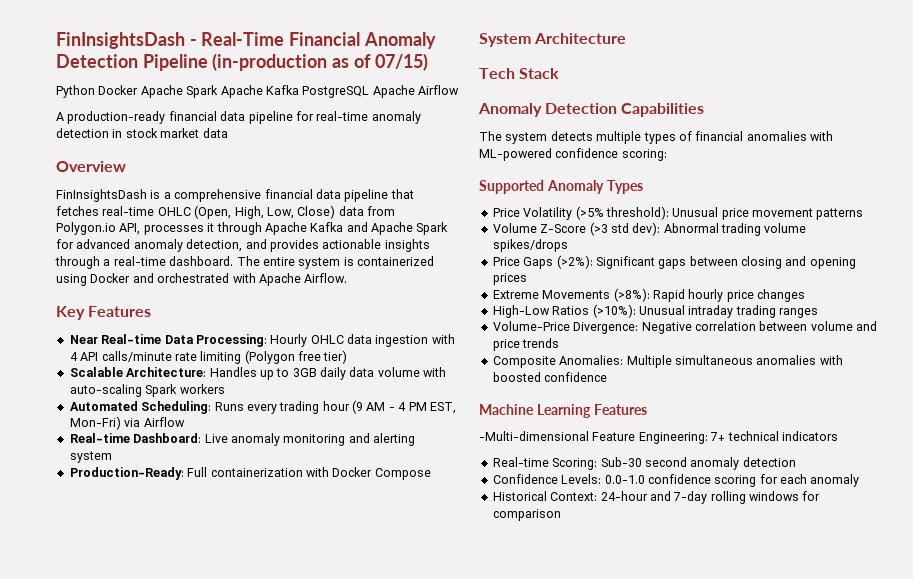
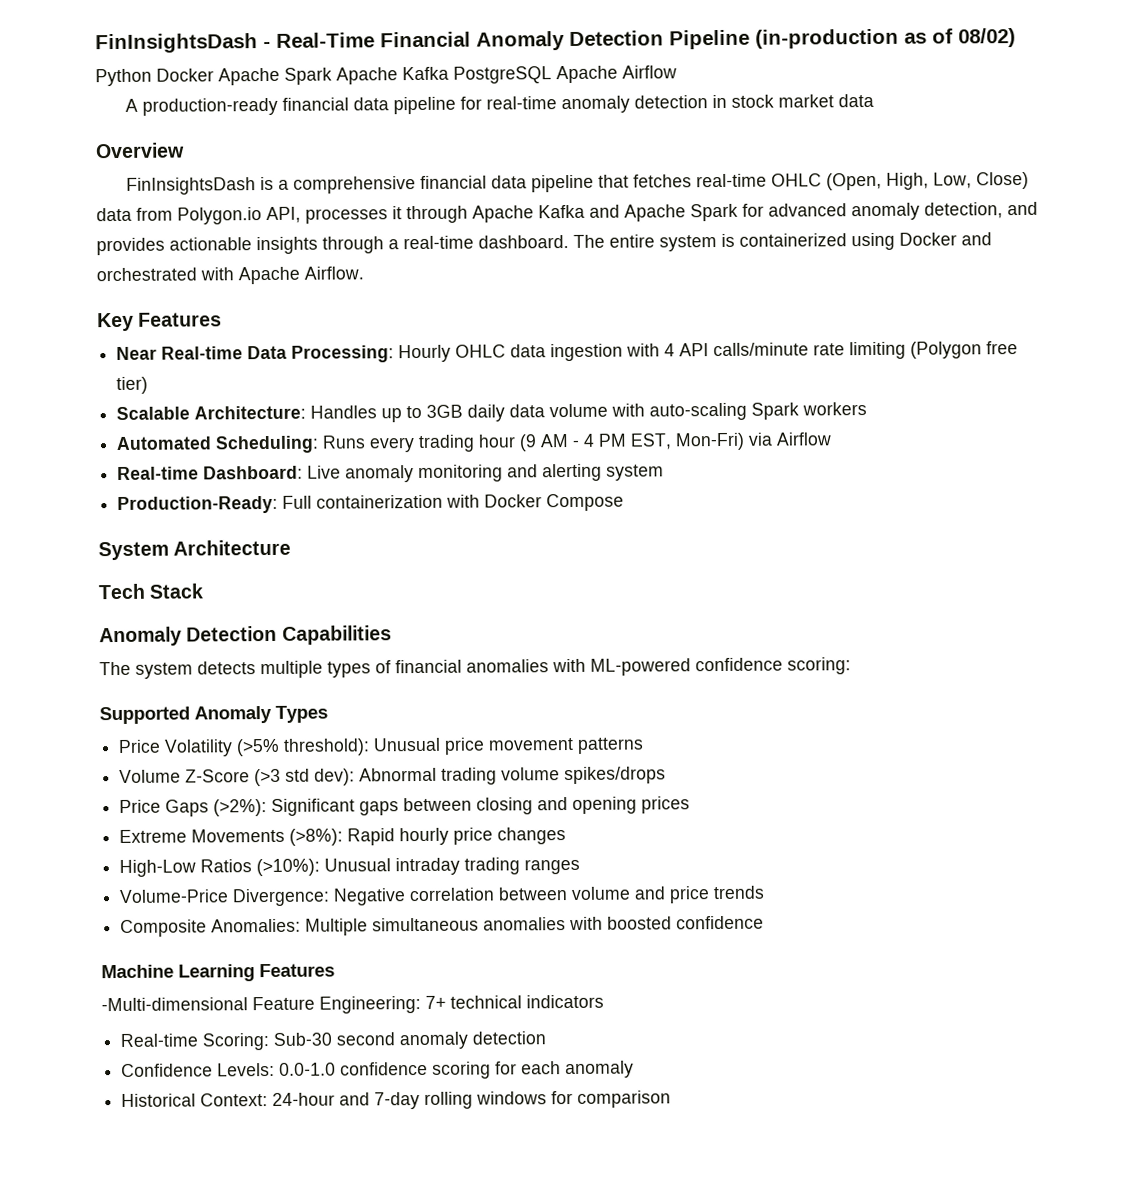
[374,53,428,71] 07/15) -> [958,28,1016,48] 08/02)

